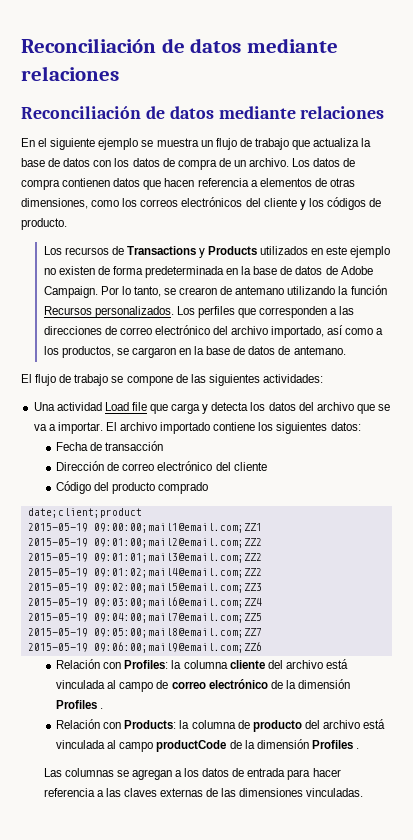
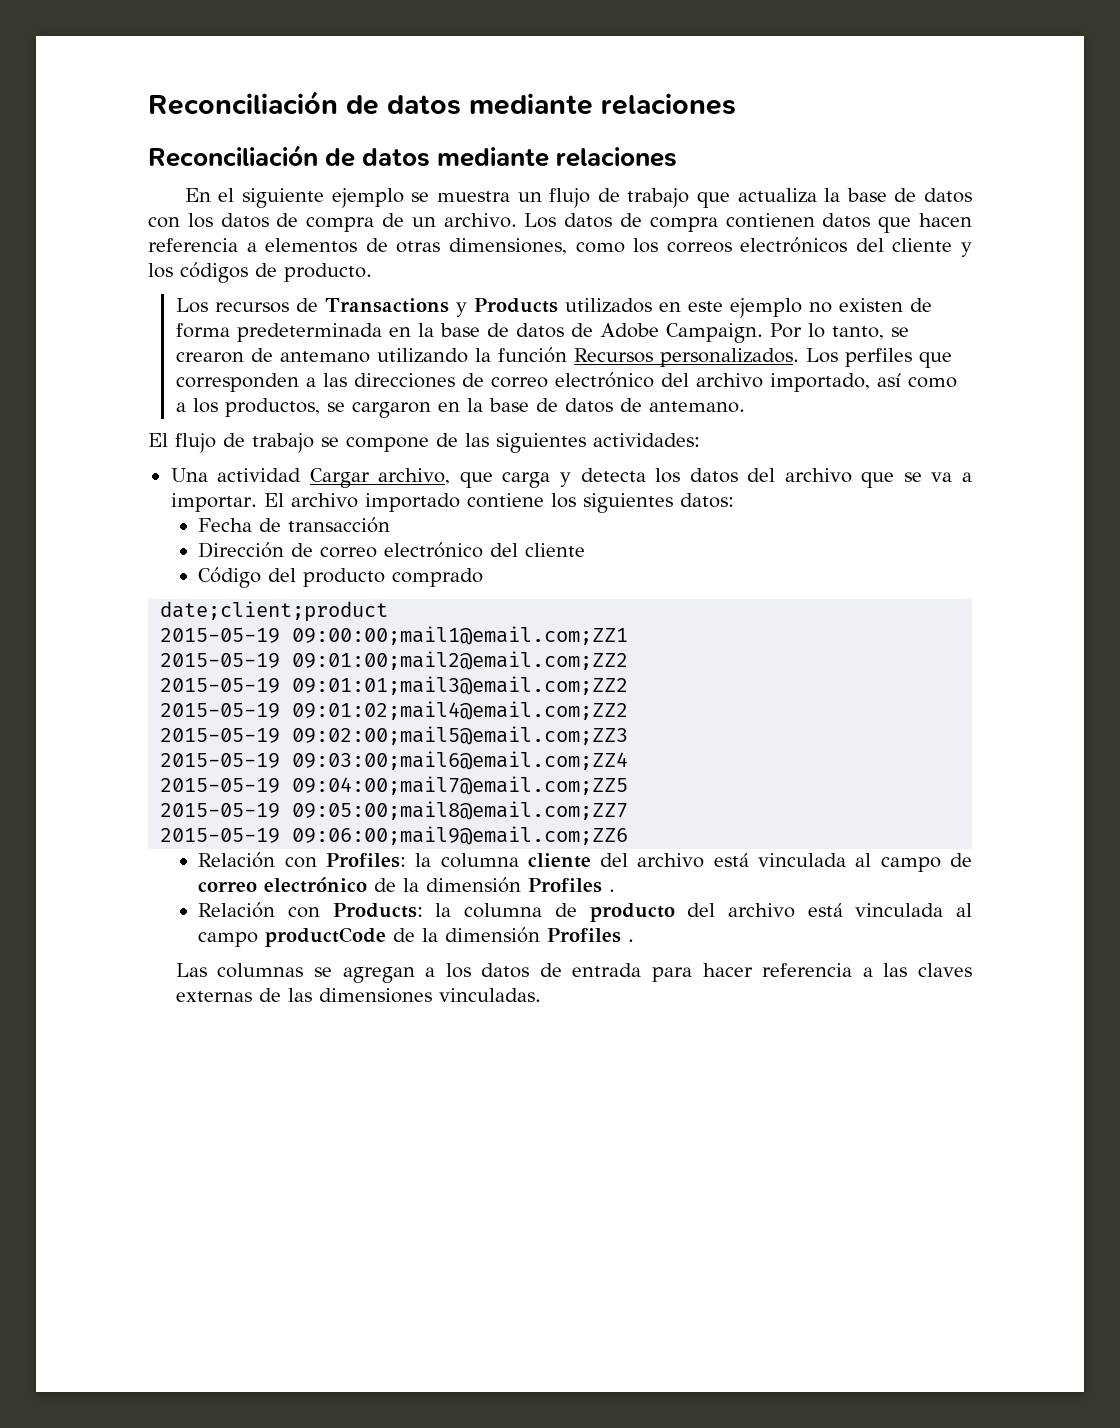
[104,402,147,411] Load file -> [309,468,451,488] Cargar archivo,

